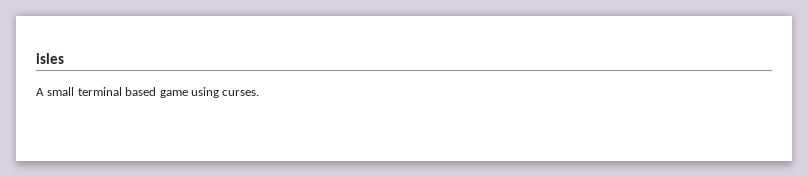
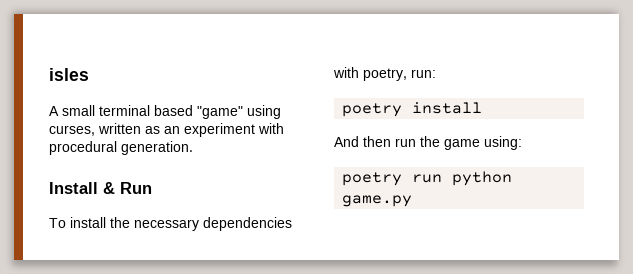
[159,87,260,98] game using curses. -> [197,105,281,119] [49,123,284,137] [49,141,193,155] [49,182,152,194] [49,217,292,231] [333,67,436,81] [342,102,483,117] [334,136,522,150] [342,171,513,186] [342,195,413,207] "game" using curses, written as an experiment with procedural generation. // Install & Run // To install the necessary dependencies with poetry, run: // poetry install // And then run the game using: // poetry run python game.py

